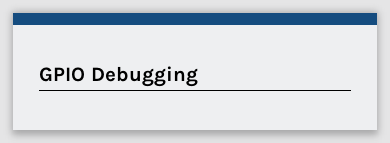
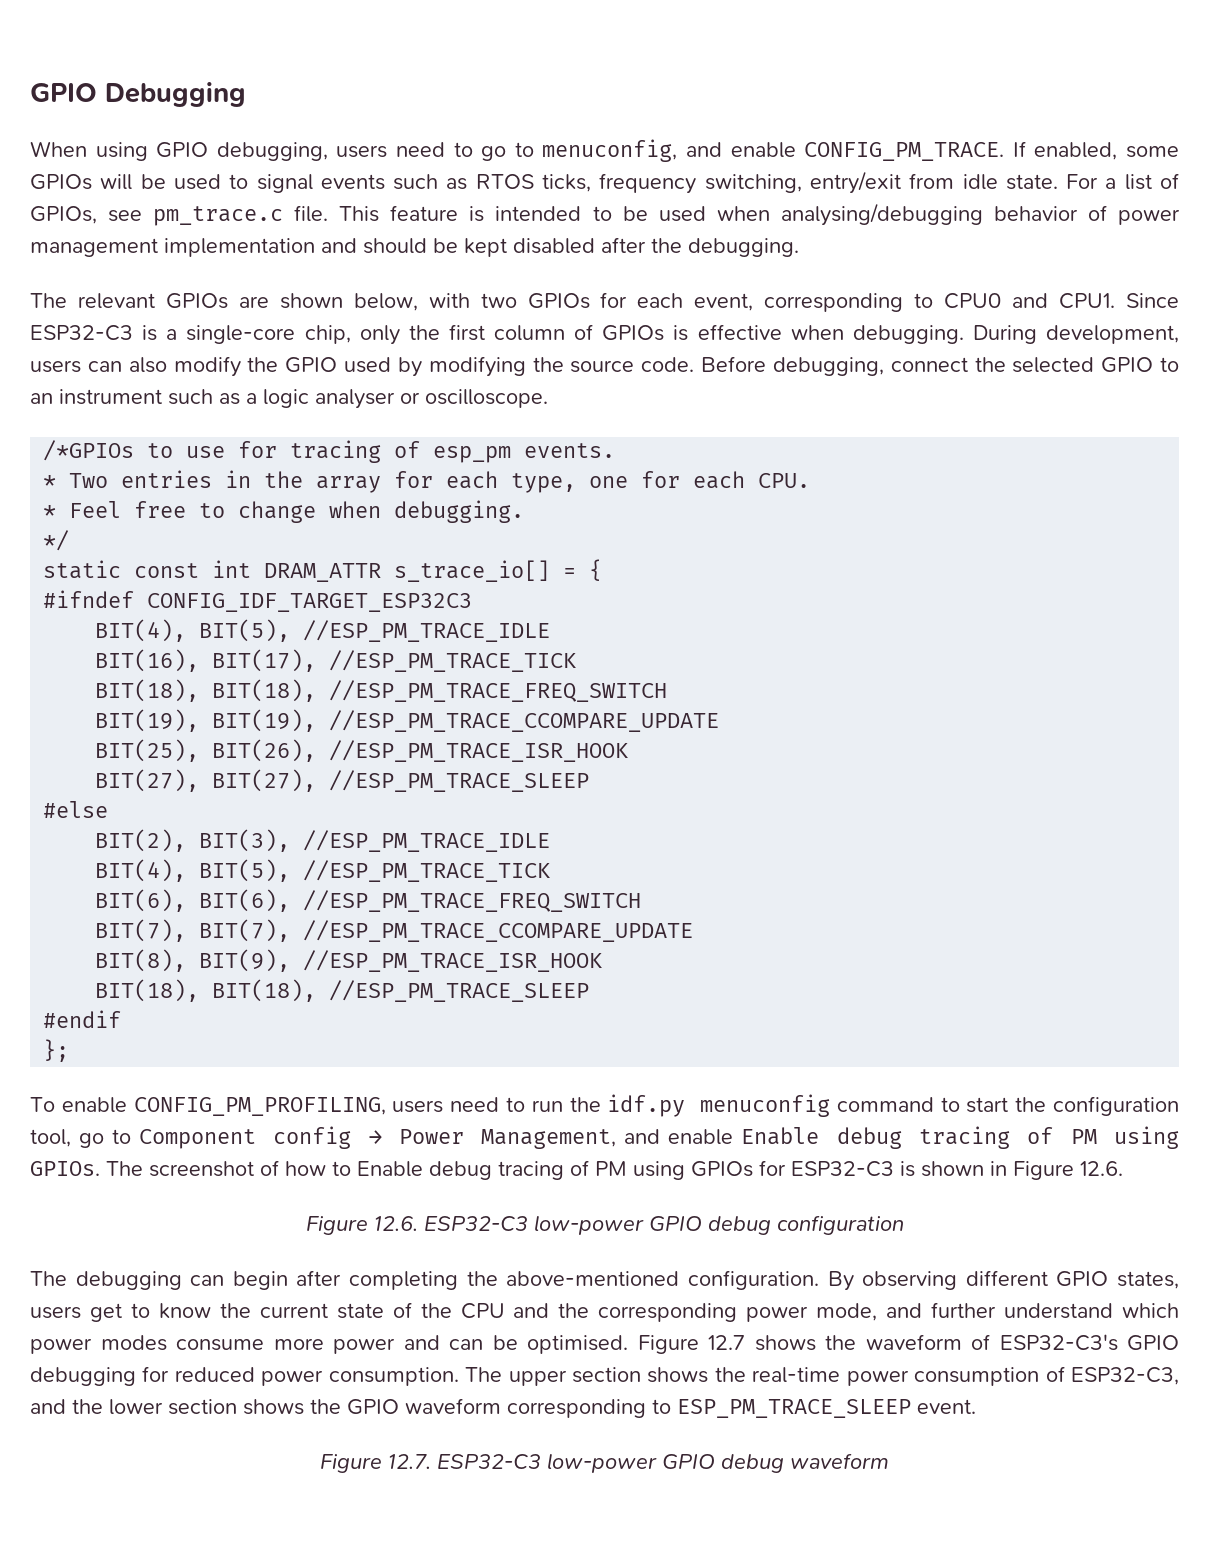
(198, 76) none -> [30,139,1179,162] [30,171,1179,194] [30,203,1181,226] [30,237,799,257] [30,292,1180,312] [30,324,1179,345] [30,356,1179,377] [30,389,548,409] [43,440,616,463] [43,470,811,493] [43,500,525,523] [43,530,70,551] [43,559,603,582] [43,590,473,612] [95,619,551,642] [95,649,577,672] [95,679,668,702] [95,709,720,732] [95,739,629,762] [95,769,590,792] [43,801,109,818] [95,829,551,852] [95,859,551,882] [95,889,642,912] [95,919,694,942] [95,949,603,972] [95,979,590,1002] [43,1010,122,1028] [43,1039,70,1062] [30,1094,1179,1117] [30,1126,1179,1149] [30,1160,1123,1180] [305,1215,904,1235] [30,1270,1179,1291] [30,1302,1179,1322] [30,1334,1179,1354] [30,1366,1180,1386] [30,1398,976,1418] [320,1453,889,1473] // When using GPIO debugging, users need to go to menuconfig, and enable CONFIG_PM_TRACE. If enabled, some GPIOs will be used to signal events such as RTOS ticks, frequency switching, entry/exit from idle state. For a list of GPIOs, see pm_trace.c file. This feature is intended to be used when analysing/debugging behavior of power management implementation and should be kept disabled after the debugging. // The relevant GPIOs are shown below, with two GPIOs for each event, corresponding to CPU0 and CPU1. Since ESP32-C3 is a single-core chip, only the first column of GPIOs is effective when debugging. During development, users can also modify the GPIO used by modifying the source code. Before debugging, connect the selected GPIO to an instrument such as a logic analyser or oscilloscope. // /*GPIOs to use for tracing of esp_pm events. // * Two entries in the array for each type, one for each CPU. // * Feel free to change when debugging. // */ // static const int DRAM_ATTR s_trace_io[] = { // #ifndef CONFIG_IDF_TARGET_ESP32C3 // BIT(4), BIT(5), //ESP_PM_TRACE_IDLE // BIT(16), BIT(17), //ESP_PM_TRACE_TICK // BIT(18), BIT(18), //ESP_PM_TRACE_FREQ_SWITCH // BIT(19), BIT(19), //ESP_PM_TRACE_CCOMPARE_UPDATE // BIT(25), BIT(26), //ESP_PM_TRACE_ISR_HOOK // BIT(27), BIT(27), //ESP_PM_TRACE_SLEEP // #else // BIT(2), BIT(3), //ESP_PM_TRACE_IDLE // BIT(4), BIT(5), //ESP_PM_TRACE_TICK // BIT(6), BIT(6), //ESP_PM_TRACE_FREQ_SWITCH // BIT(7), BIT(7), //ESP_PM_TRACE_CCOMPARE_UPDATE // BIT(8), BIT(9), //ESP_PM_TRACE_ISR_HOOK // BIT(18), BIT(18), //ESP_PM_TRACE_SLEEP // #endif // }; // To enable CONFIG_PM_PROFILING, users need to run the idf.py menuconfig command to start the configuration tool, go to Component config → Power Management, and enable Enable debug tracing of PM using GPIOs. The screenshot of how to Enable debug tracing of PM using GPIOs for ESP32-C3 is shown in Figure 12.6. // Figure 12.6. ESP32-C3 low-power GPIO debug configuration // The debugging can begin after completing the above-mentioned configuration. By observing different GPIO states, users get to know the current state of the CPU and the corresponding power mode, and further understand which power modes consume more power and can be optimised. Figure 12.7 shows the waveform of ESP32-C3's GPIO debugging for reduced power consumption. The upper section shows the real-time power consumption of ESP32-C3, and the lower section shows the GPIO waveform corresponding to ESP_PM_TRACE_SLEEP event. // Figure 12.7. ESP32-C3 low-power GPIO debug waveform

